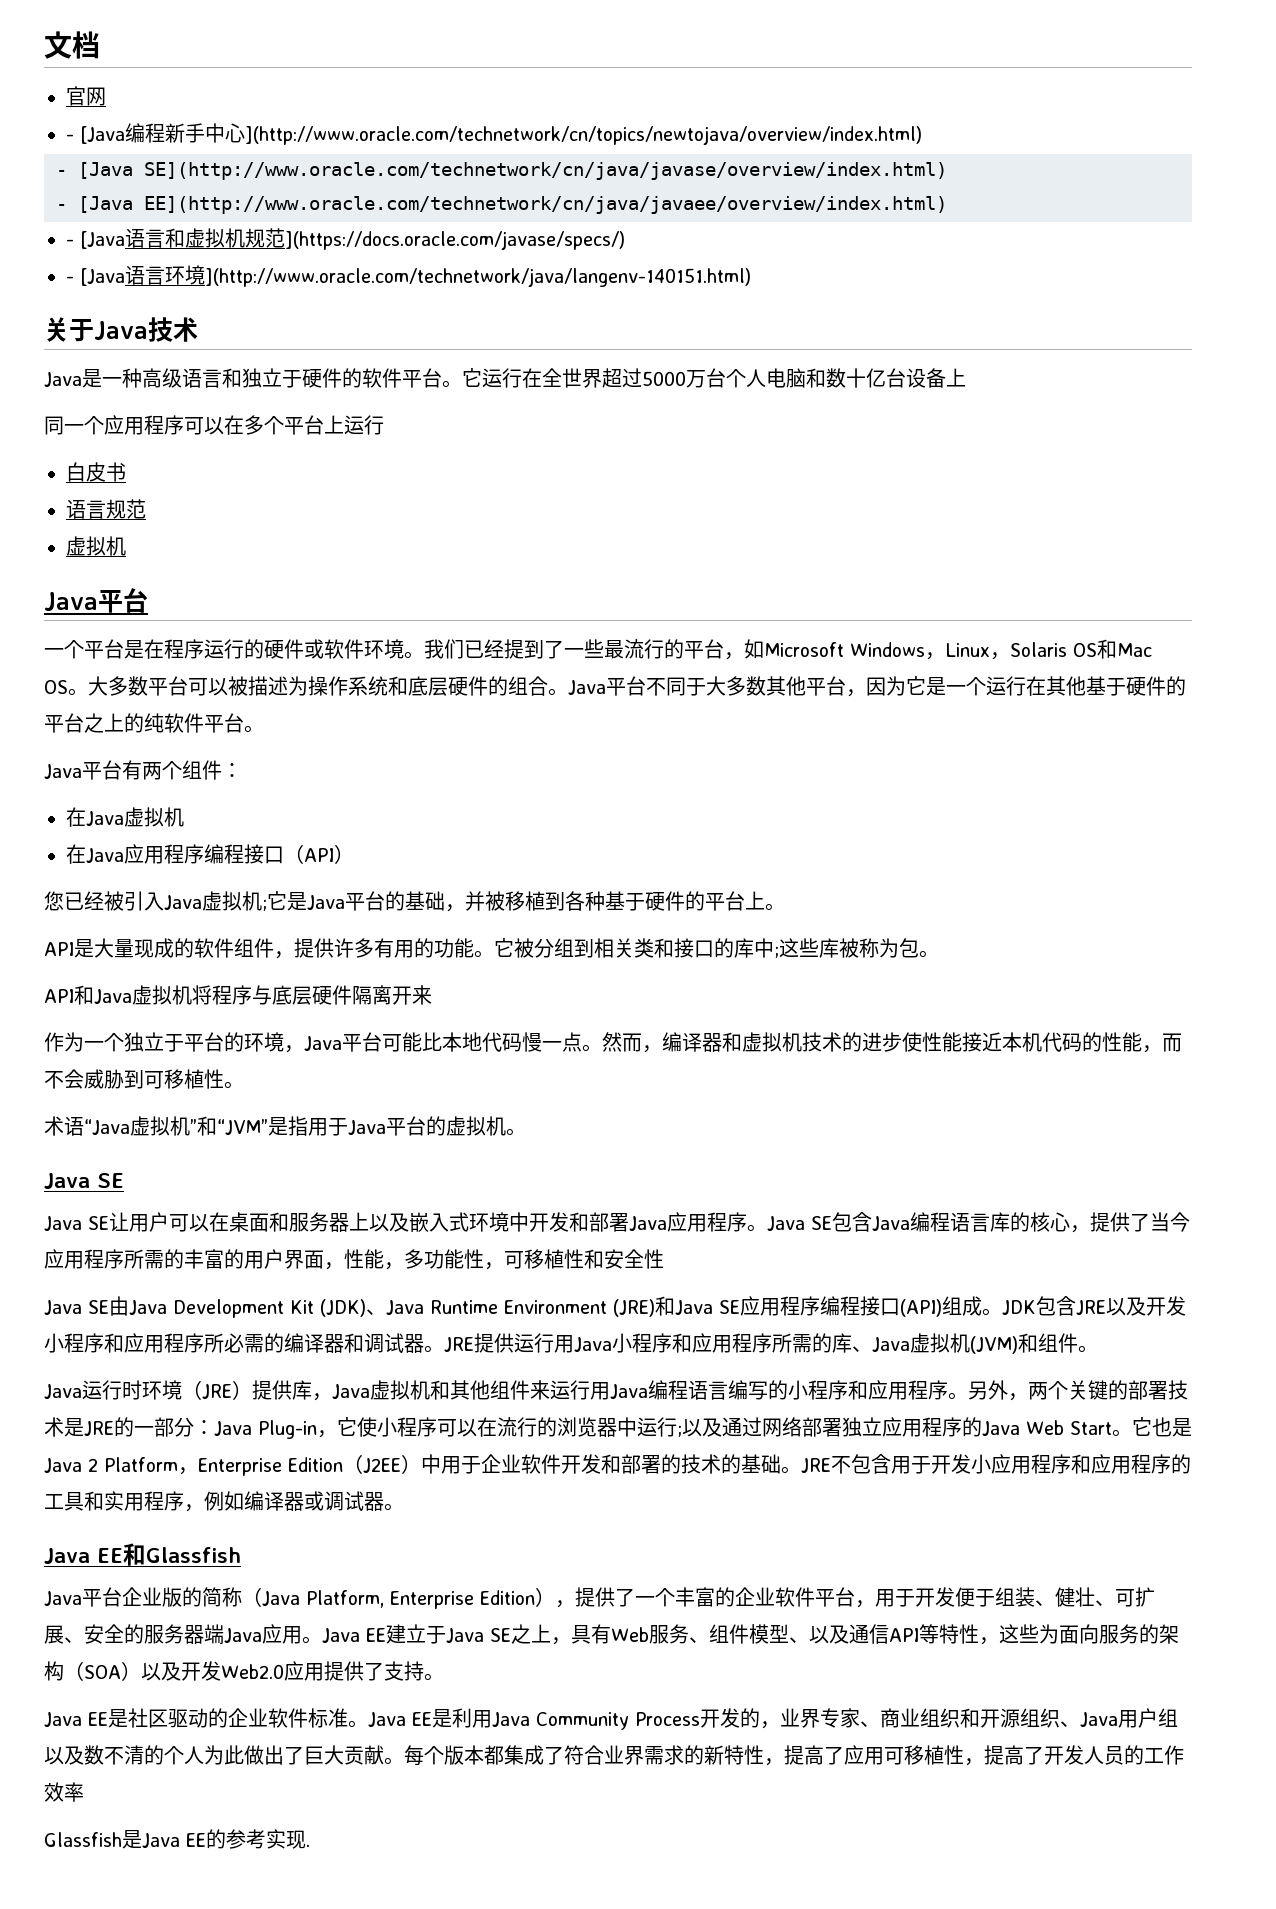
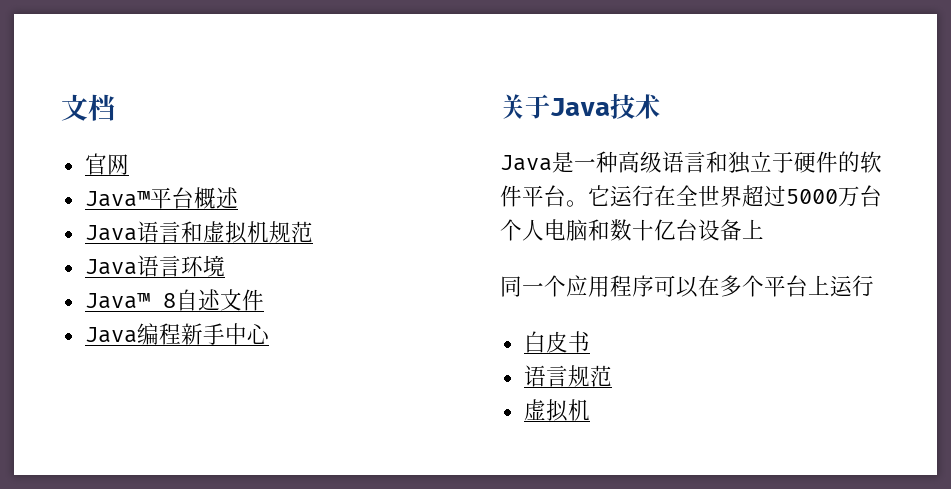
[66,123,922,145] [56,162,947,180] [56,196,947,214] [66,231,125,249] - [Java编程新手中心](http://www.oracle.com/technetwork/cn/topics/newtojava/overview/index.html) // - [Java SE](http://www.oracle.com/technetwork/cn/java/javase/overview/index.html) // - [Java EE](http://www.oracle.com/technetwork/cn/java/javaee/overview/index.html) // - [Java -> [84,187,238,209] [84,225,137,241] Java™平台概述 // Java
[285,231,625,250] [66,268,125,286] ](https://docs.oracle.com/javase/specs/) // - [Java -> [84,259,137,275] // Java
[205,268,751,287] ](http://www.oracle.com/technetwork/java/langenv-140151.html) -> [84,289,264,311] [84,323,270,345] // Java™ 8自述文件 // Java编程新手中心
[44,588,148,613] [44,639,1152,660] [44,676,1186,697] [44,713,264,733] [44,760,242,780] [66,807,184,827] [66,844,354,864] [44,891,785,912] [44,938,939,959] [44,985,432,1005] [44,1032,1182,1053] [44,1069,244,1089] [44,1116,526,1136] [44,1173,124,1189] [44,1212,1190,1233] [44,1249,664,1270] [44,1296,1186,1318] [44,1333,1098,1354] [44,1380,1188,1401] [44,1417,1192,1439] [44,1454,1191,1476] [44,1491,404,1512] [44,1543,241,1566] [44,1587,1155,1609] [44,1624,1179,1645] [44,1661,444,1681] [44,1708,1178,1730] [44,1745,1184,1766] [44,1782,84,1802] [44,1829,310,1849] // Java平台 // 一个平台是在程序运行的硬件或软件环境。我们已经提到了一些最流行的平台，如Microsoft Windows，Linux，Solaris OS和Mac OS。大多数平台可以被描述为操作系统和底层硬件的组合。Java平台不同于大多数其他平台，因为它是一个运行在其他基于硬件的平台之上的纯软件平台。 // Java平台有两个组件： // 在Java虚拟机 // 在Java应用程序编程接口（API） // 您已经被引入Java虚拟机;它是Java平台的基础，并被移植到各种基于硬件的平台上。 // API是大量现成的软件组件，提供许多有用的功能。它被分组到相关类和接口的库中;这些库被称为包。 // API和Java虚拟机将程序与底层硬件隔离开来 // 作为一个独立于平台的环境，Java平台可能比本地代码慢一点。然而，编译器和虚拟机技术的进步使性能接近本机代码的性能，而不会威胁到可移植性。 // 术语“Java虚拟机”和“JVM”是指用于Java平台的虚拟机。 // Java SE // Java SE让用户可以在桌面和服务器上以及嵌入式环境中开发和部署Java应用程序。Java SE包含Java编程语言库的核心，提供了当今应用程序所需的丰富的用户界面，性能，多功能性，可移植性和安全性 // Java SE由Java Development Kit (JDK)、Java Runtime Environment (JRE)和Java SE应用程序编程接口(API)组成。JDK包含JRE以及开发小程序和应用程序所必需的编译器和调试器。JRE提供运行用Java小程序和应用程序所需的库、Java虚拟机(JVM)和组件。 // Java运行时环境（JRE）提供库，Java虚拟机和其他组件来运行用Java编程语言编写的小程序和应用程序。另外，两个关键的部署技术是JRE的一部分：Java Plug-in，它使小程序可以在流行的浏览器中运行;以及通过网络部署独立应用程序的Java Web Start。它也是Java 2 Platform，Enterprise Edition（J2EE）中用于企业软件开发和部署的技术的基础。JRE不包含用于开发小应用程序和应用程序的工具和实用程序，例如编译器或调试器。 // Java EE和Glassfish // Java平台企业版的简称（Java Platform, Enterprise Edition），提供了一个丰富的企业软件平台，用于开发便于组装、健壮、可扩展、安全的服务器端Java应用。Java EE建立于Java SE之上，具有Web服务、组件模型、以及通信API等特性，这些为面向服务的架构（SOA）以及开发Web2.0应用提供了支持。 // Java EE是社区驱动的企业软件标准。Java EE是利用Java Community Process开发的，业界专家、商业组织和开源组织、Java用户组以及数不清的个人为此做出了巨大贡献。每个版本都集成了符合业界需求的新特性，提高了应用可移植性，提高了开发人员的工作效率 // Glassfish是Java EE的参考实现. -> (590, 410) none

